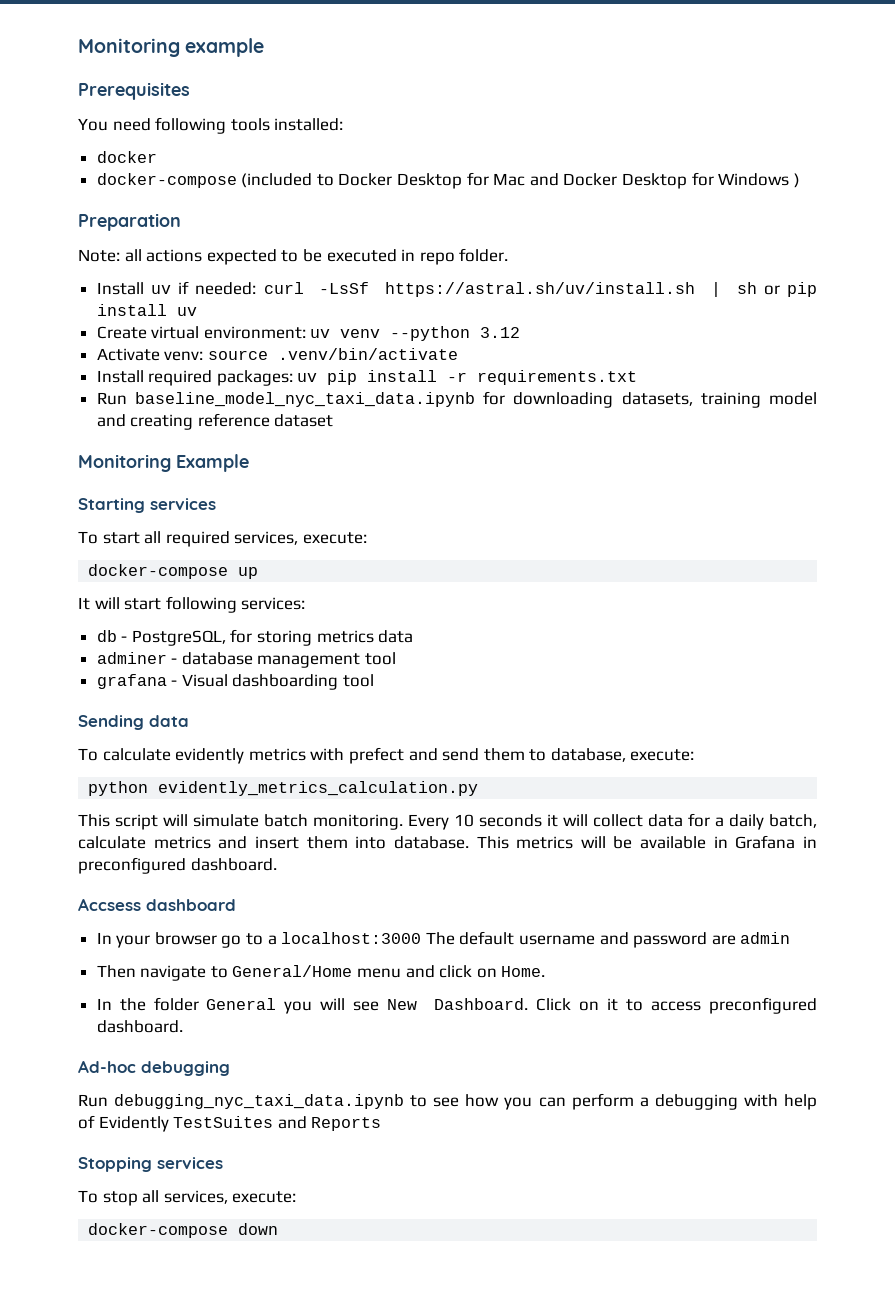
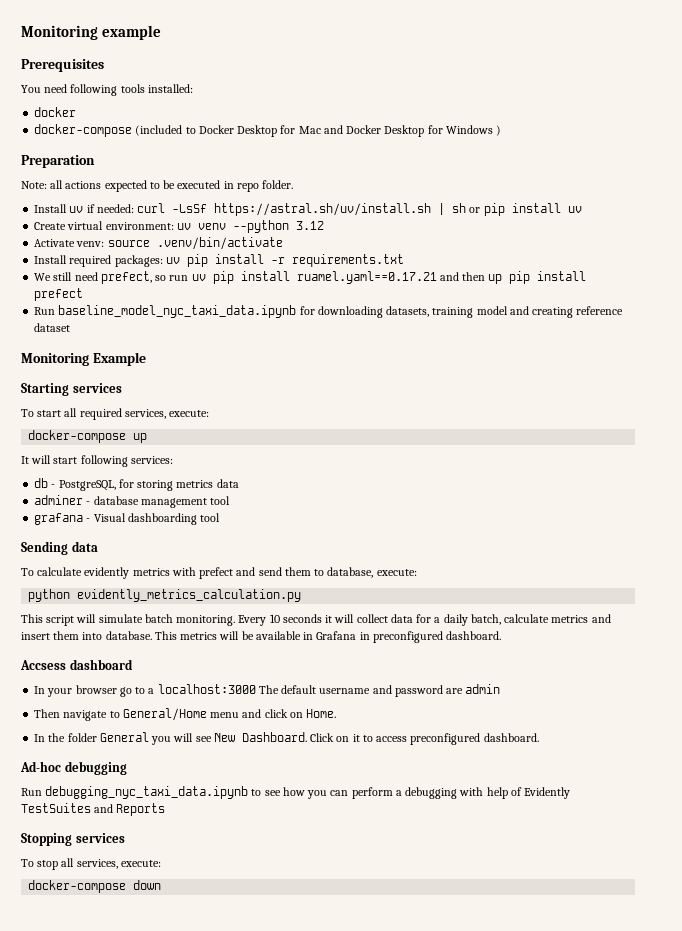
(638, 377) none -> [34,271,587,284] [34,288,84,301] // We still need prefect, so run uv pip install ruamel.yaml==0.17.21 and then up pip install prefect

